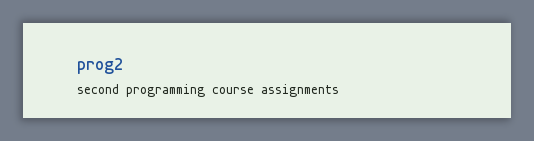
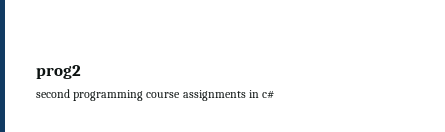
(339, 90) none -> [248,90,275,99] in c#

